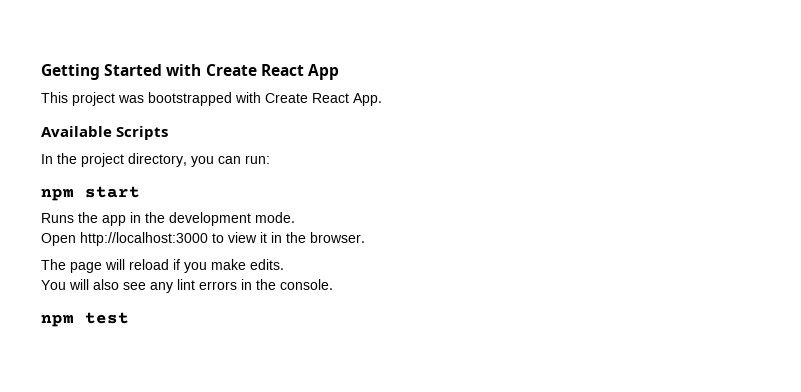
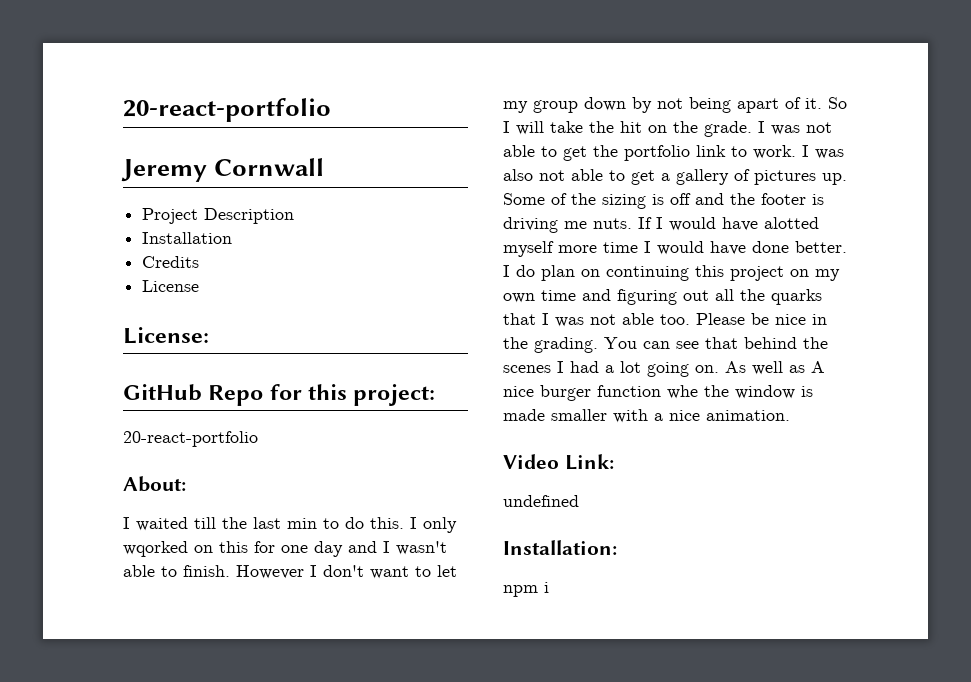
[41,64,339,80] [41,92,382,106] [41,126,169,140] [41,153,270,167] [41,186,140,201] [41,212,295,226] [41,232,365,246] [41,259,284,273] [41,279,333,293] [41,312,129,327] Getting Started with Create React App // This project was bootstrapped with Create React App. // Available Scripts // In the project directory, you can run: // npm start // Runs the app in the development mode. // Open http://localhost:3000 to view it in the browser. // The page will reload if you make edits. // You will also see any lint errors in the console. // npm test -> [123,98,331,122] [121,158,325,182] [142,208,295,224] [142,232,233,244] [142,256,200,268] [142,280,200,292] [123,327,209,344] [123,384,436,406] [123,431,258,447] [123,476,186,492] [123,517,457,533] [123,541,447,557] [123,565,457,579] [503,97,847,113] [503,121,832,137] [503,145,844,161] [503,169,847,185] [503,193,824,209] [503,217,819,233] [503,241,847,257] [503,265,840,281] [503,289,822,305] [503,313,827,327] [503,337,828,353] [503,361,825,377] [503,385,813,401] [503,409,790,423] [503,454,614,470] [503,495,579,507] [503,540,617,555] [503,582,549,597] 20-react-portfolio // Jeremy Cornwall // Project Description // Installation // Credits // License // License: // GitHub Repo for this project: // 20-react-portfolio // About: // I waited till the last min to do this. I only wqorked on this for one day and I wasn't able to finish. However I don't want to let my group down by not being apart of it. So I will take the hit on the grade. I was not able to get the portfolio link to work. I was also not able to get a gallery of pictures up. Some of the sizing is off and the footer is driving me nuts. If I would have alotted myself more time I would have done better. I do plan on continuing this project on my own time and figuring out all the quarks that I was not able too. Please be nice in the grading. You can see that behind the scenes I had a lot going on. As well as A nice burger function whe the window is made smaller with a nice animation. // Video Link: // undefined // Installation: // npm i

